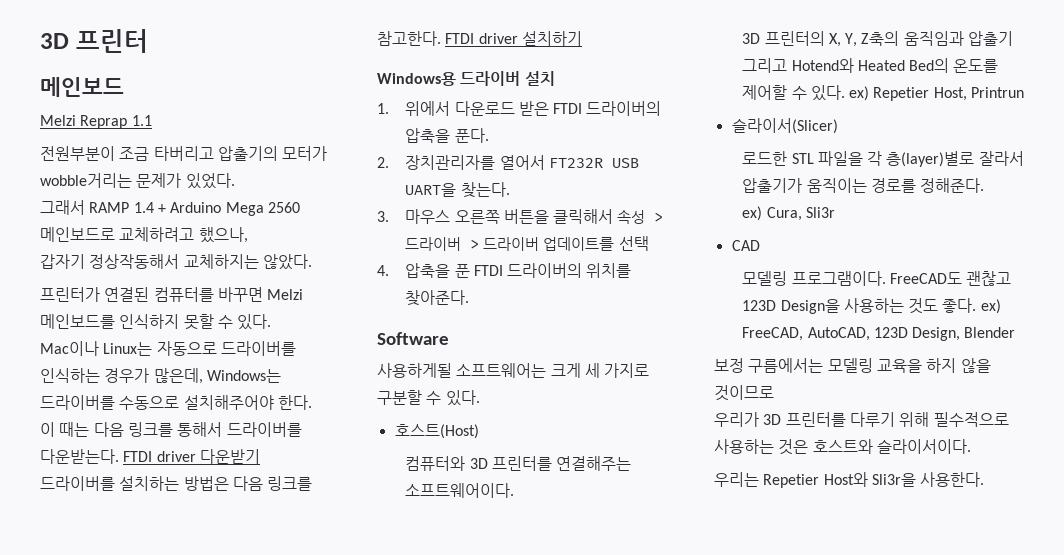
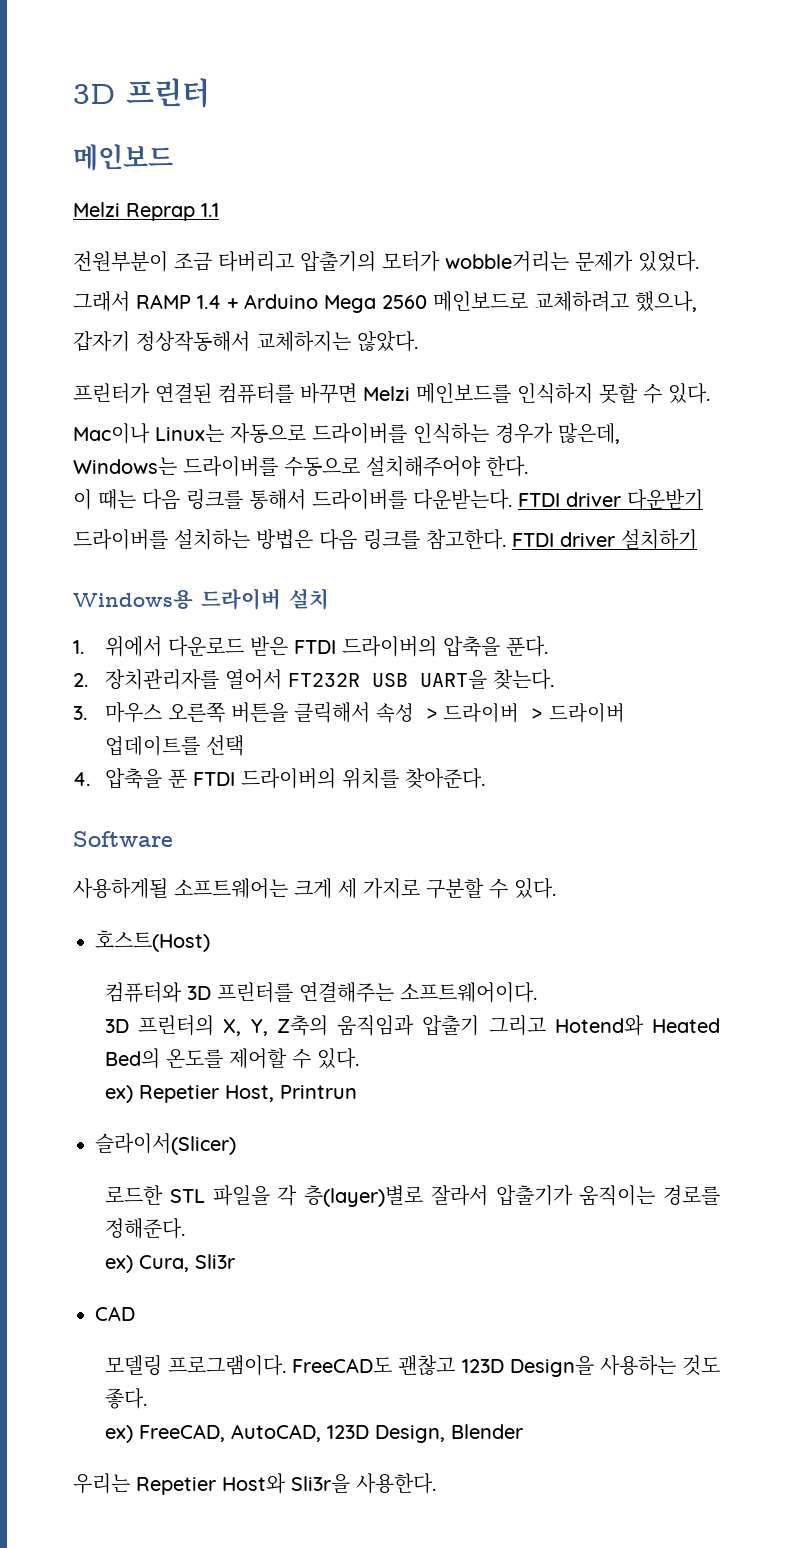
(845, 93) none -> (360, 1058) //
(977, 305) none -> (148, 1398) //
[714,358,991,373] [714,385,774,401] [714,412,1009,427] [714,439,971,455] // 보정 구름에서는 모델링 교육을 하지 않을 것이므로 // 우리가 3D 프린터를 다루기 위해 필수적으로 사용하는 것은 호스트와 슬라이서이다. -> (524, 1431) none

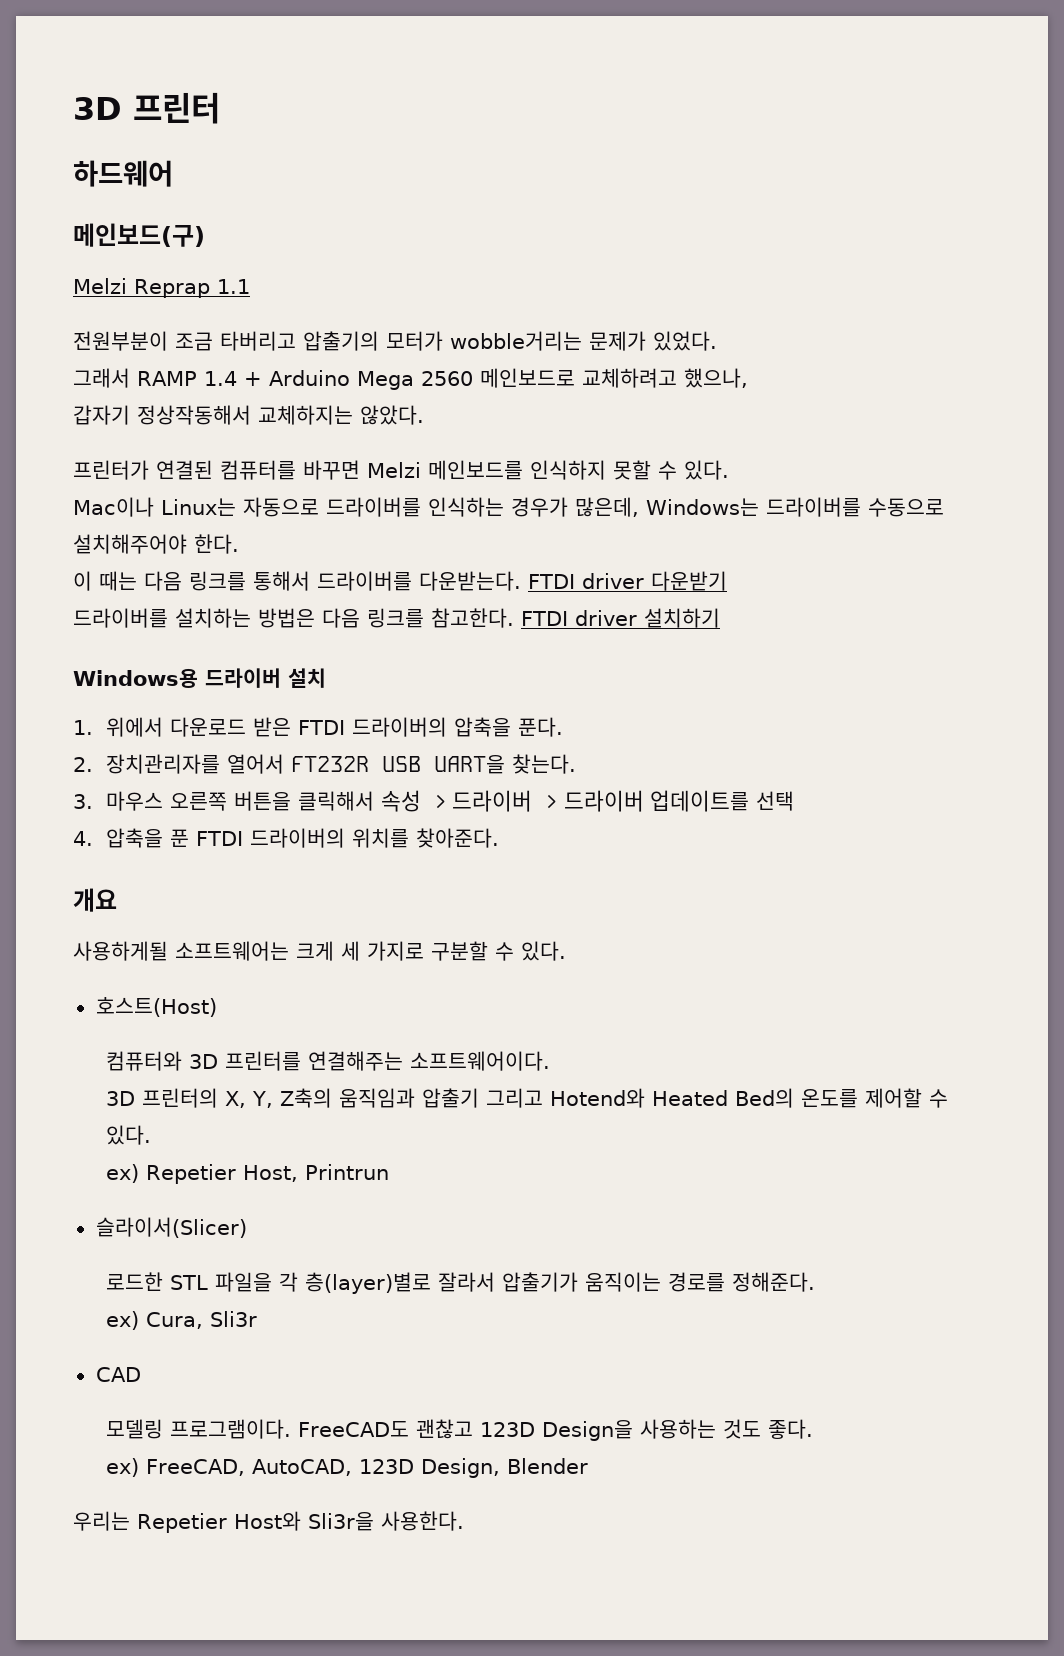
[73,144,173,171] 메인보드 -> [73,160,173,187] [73,223,205,247] 하드웨어 // 메인보드(구)
[73,831,173,847] Software -> [73,888,117,912] 개요

